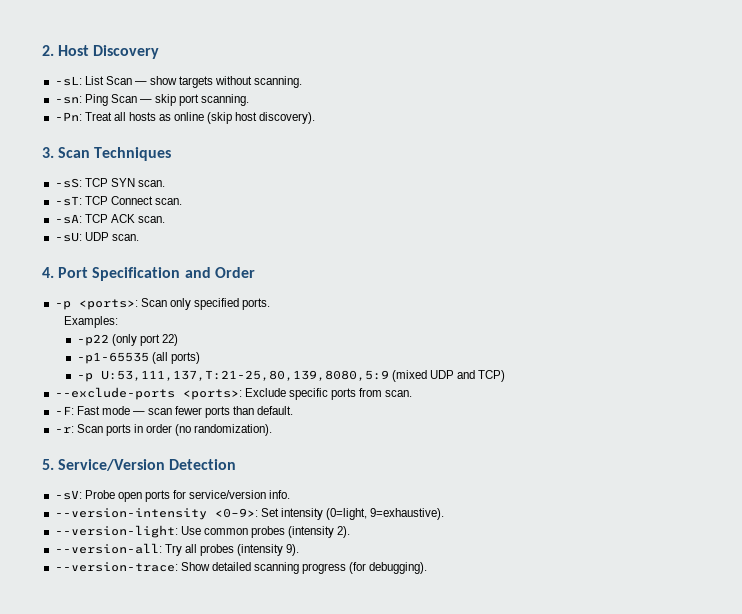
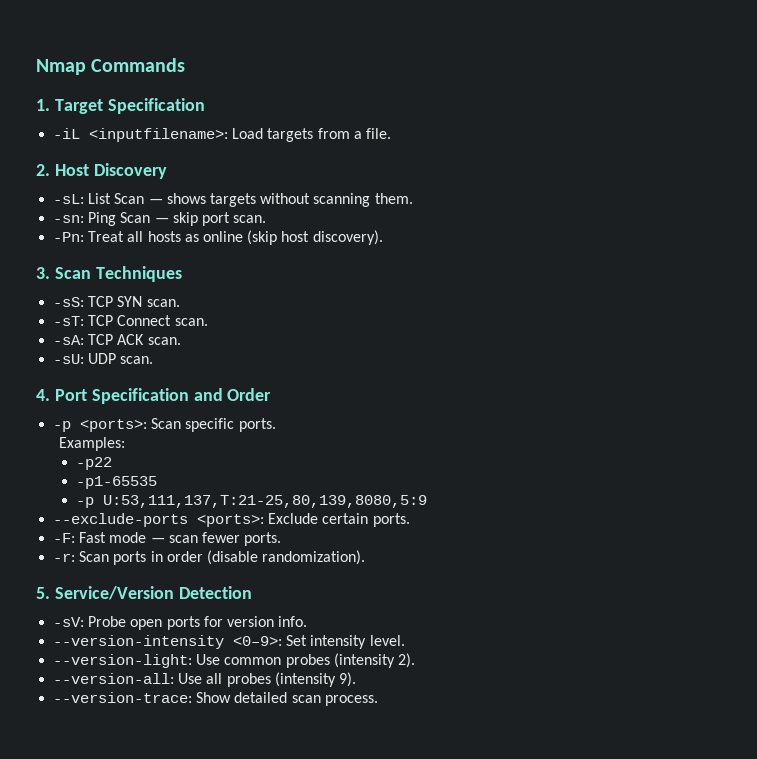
(42, 50) none -> [36,58,186,75] [36,98,205,114] [53,128,391,142] Nmap Commands // 1. Target Specification // -iL <inputfilename>: Load targets from a file. //
[150,76,178,85] show -> [166,193,206,204] shows
[254,76,303,88] scanning. -> [313,193,413,207] scanning them.
[201,94,250,106] scanning. -> [233,215,267,223] scan.
[169,298,239,310] only specified -> [185,418,235,432] specific
[111,334,179,346] (only port 22) -> (113, 463) none
[151,352,200,364] (all ports) -> (158, 482) none
[391,370,506,382] (mixed UDP and TCP) -> (428, 501) none
[288,388,413,400] specific ports from scan. -> [322,513,410,527] certain ports.
[205,406,294,418] ports than default. -> [244,532,282,546] ports.
[175,424,192,436] (no -> [206,550,258,565] (disable
[189,490,267,499] service/version -> [226,616,274,627] version
[325,508,445,520] (0=light, 9=exhaustive). -> [369,635,405,646] level.
[164,544,182,556] Try -> [178,673,203,684] Use
[253,562,428,574] scanning progress (for debugging). -> [291,695,378,706] scan process.

